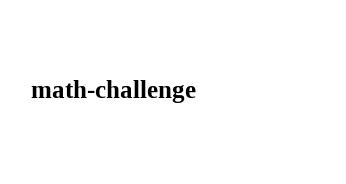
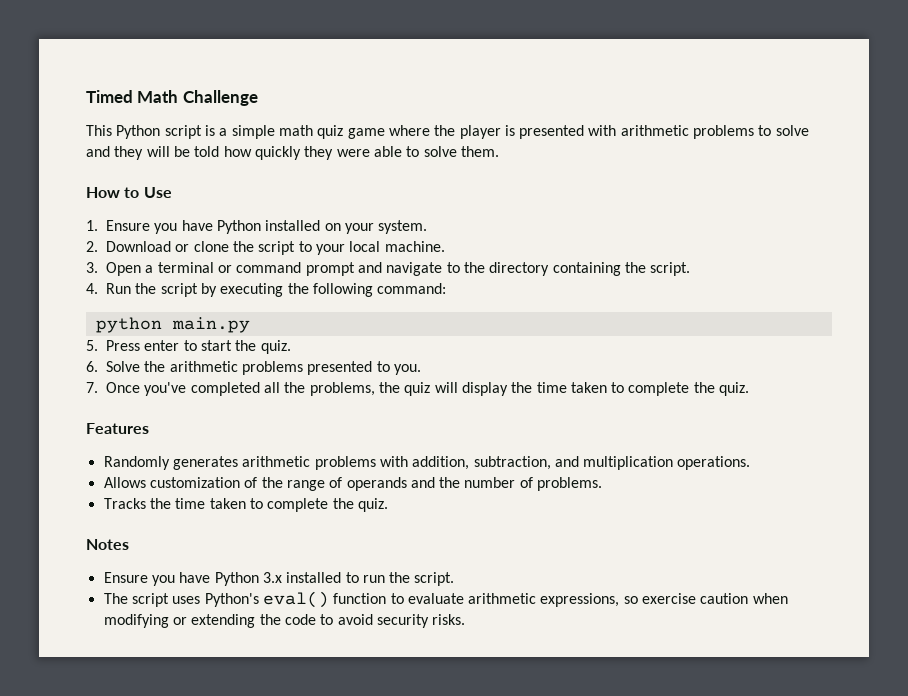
[31,80,196,103] math-challenge -> [86,90,258,106] [86,125,809,139] [86,146,499,160] [86,187,172,198] [86,220,428,234] [86,241,445,255] [86,262,691,276] [86,283,447,297] [95,317,250,333] [86,340,291,354] [86,361,421,375] [86,382,750,396] [86,423,149,434] [103,456,751,470] [103,477,603,491] [103,498,388,512] [86,539,129,550] [103,572,455,586] [103,591,788,608] [103,614,466,628] Timed Math Challenge // This Python script is a simple math quiz game where the player is presented with arithmetic problems to solve and they will be told how quickly they were able to solve them. // How to Use // 1. Ensure you have Python installed on your system. // 2. Download or clone the script to your local machine. // 3. Open a terminal or command prompt and navigate to the directory containing the script. // 4. Run the script by executing the following command: // python main.py // 5. Press enter to start the quiz. // 6. Solve the arithmetic problems presented to you. // 7. Once you've completed all the problems, the quiz will display the time taken to complete the quiz. // Features // Randomly generates arithmetic problems with addition, subtraction, and multiplication operations. // Allows customization of the range of operands and the number of problems. // Tracks the time taken to complete the quiz. // Notes // Ensure you have Python 3.x installed to run the script. // The script uses Python's eval() function to evaluate arithmetic expressions, so exercise caution when modifying or extending the code to avoid security risks.

